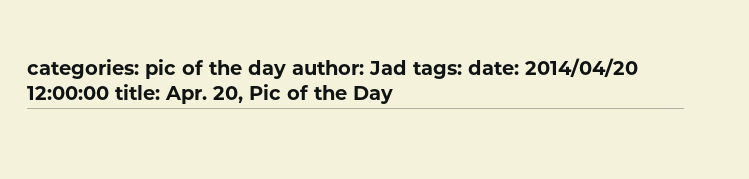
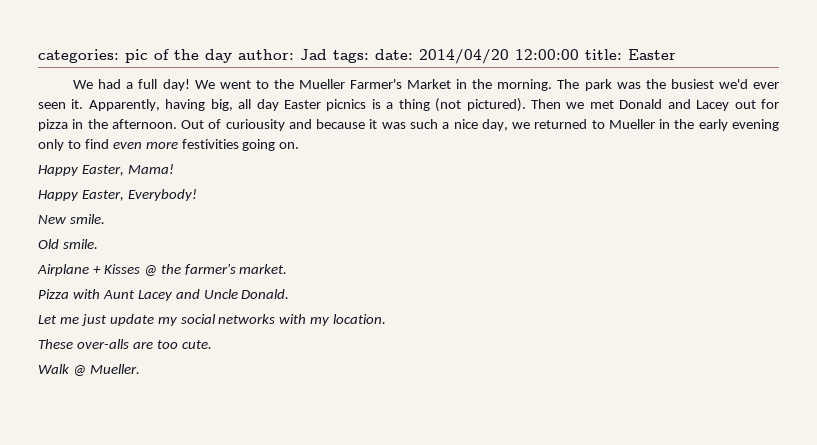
[165,84,393,104] Apr. 20, Pic of the Day -> [628,49,676,60] [73,79,779,91] [38,98,780,112] [38,119,779,131] [38,139,300,151] [38,164,174,176] [38,189,197,201] [38,214,105,224] [38,239,98,249] [37,264,288,276] [38,289,290,301] [38,314,387,326] [38,339,212,349] [38,364,140,376] Easter // We had a full day! We went to the Mueller Farmer's Market in the morning. The park was the busiest we'd ever seen it. Apparently, having big, all day Easter picnics is a thing (not pictured). Then we met Donald and Lacey out for pizza in the afternoon. Out of curiousity and because it was such a nice day, we returned to Mueller in the early evening only to find even more festivities going on. // Happy Easter, Mama! // Happy Easter, Everybody! // New smile. // Old smile. // Airplane + Kisses @ the farmer's market. // Pizza with Aunt Lacey and Uncle Donald. // Let me just update my social networks with my location. // These over-alls are too cute. // Walk @ Mueller.

